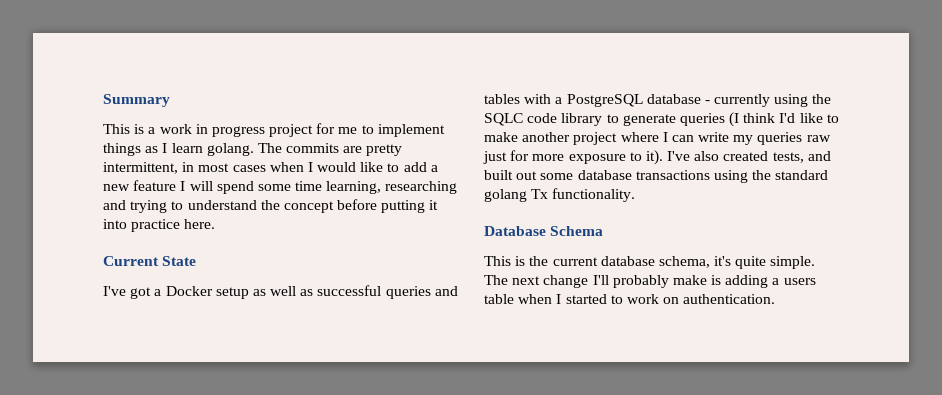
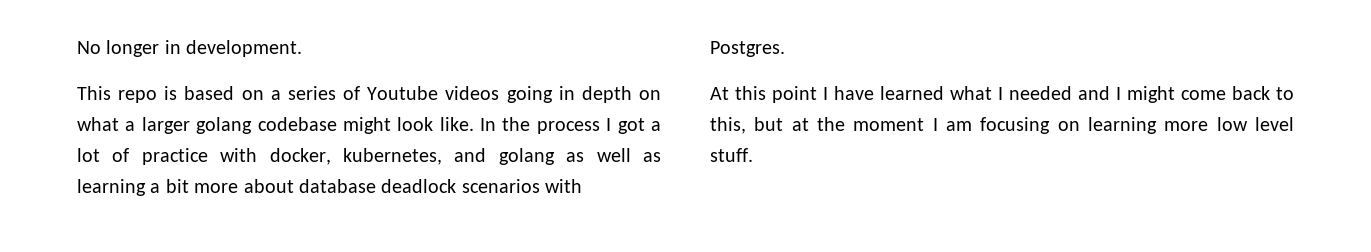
[103,94,170,107] [103,123,445,137] [103,143,403,156] [103,162,438,174] [103,180,458,194] [103,199,439,213] [103,219,216,232] [103,256,197,266] [103,285,458,299] [484,94,832,107] [484,112,839,127] [484,132,831,145] [483,150,831,165] [484,170,829,183] [484,188,636,202] [484,226,604,236] [484,256,816,269] [484,275,816,288] [484,294,776,304] Summary // This is a work in progress project for me to implement things as I learn golang. The commits are pretty intermittent, in most cases when I would like to add a new feature I will spend some time learning, researching and trying to understand the concept before putting it into practice here. // Current State // I've got a Docker setup as well as successful queries and tables with a PostgreSQL database - currently using the SQLC code library to generate queries (I think I'd like to make another project where I can write my queries raw just for more exposure to it). I've also created tests, and built out some database transactions using the standard golang Tx functionality. // Database Schema // This is the current database schema, it's quite simple. The next change I'll probably make is adding a users table when I started to work on authentication. -> [77,40,303,57] [77,86,661,103] [77,117,661,134] [77,148,661,165] [77,179,583,196] [710,41,785,57] [710,86,1294,103] [710,117,1294,134] [710,148,753,162] No longer in development. // This repo is based on a series of Youtube videos going in depth on what a larger golang codebase might look like. In the process I got a lot of practice with docker, kubernetes, and golang as well as learning a bit more about database deadlock scenarios with Postgres. // At this point I have learned what I needed and I might come back to this, but at the moment I am focusing on learning more low level stuff.

